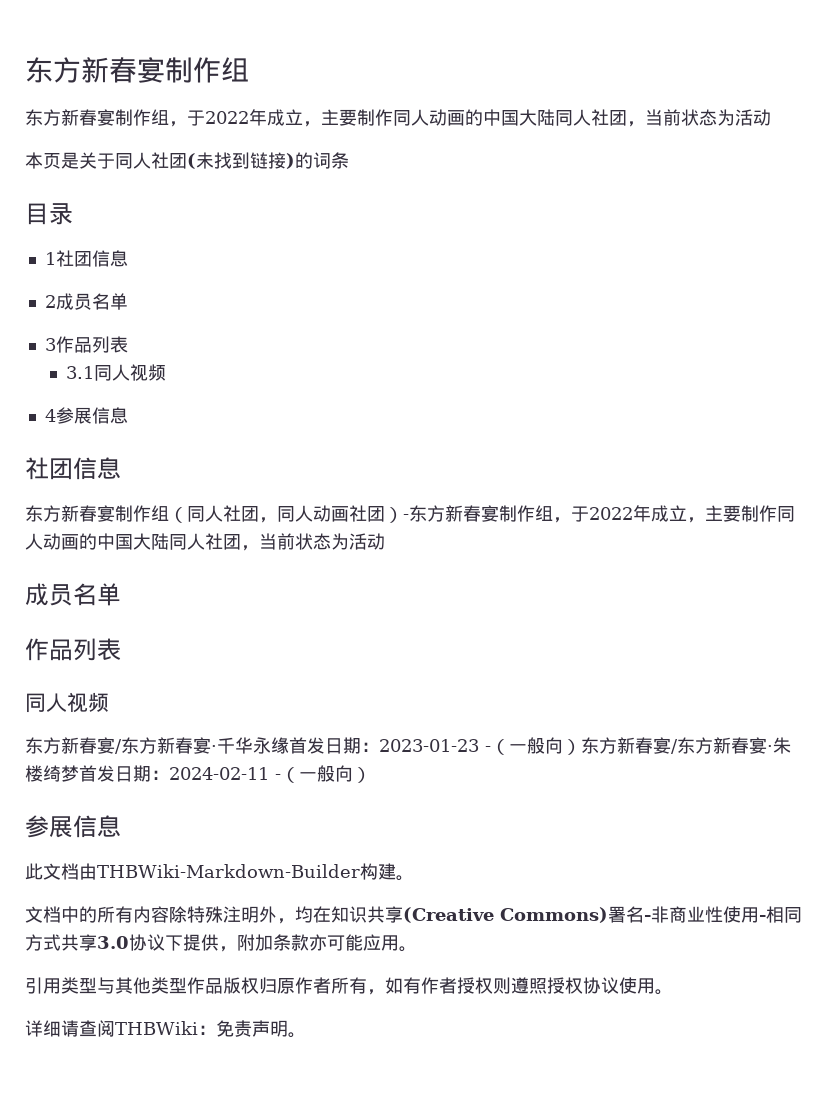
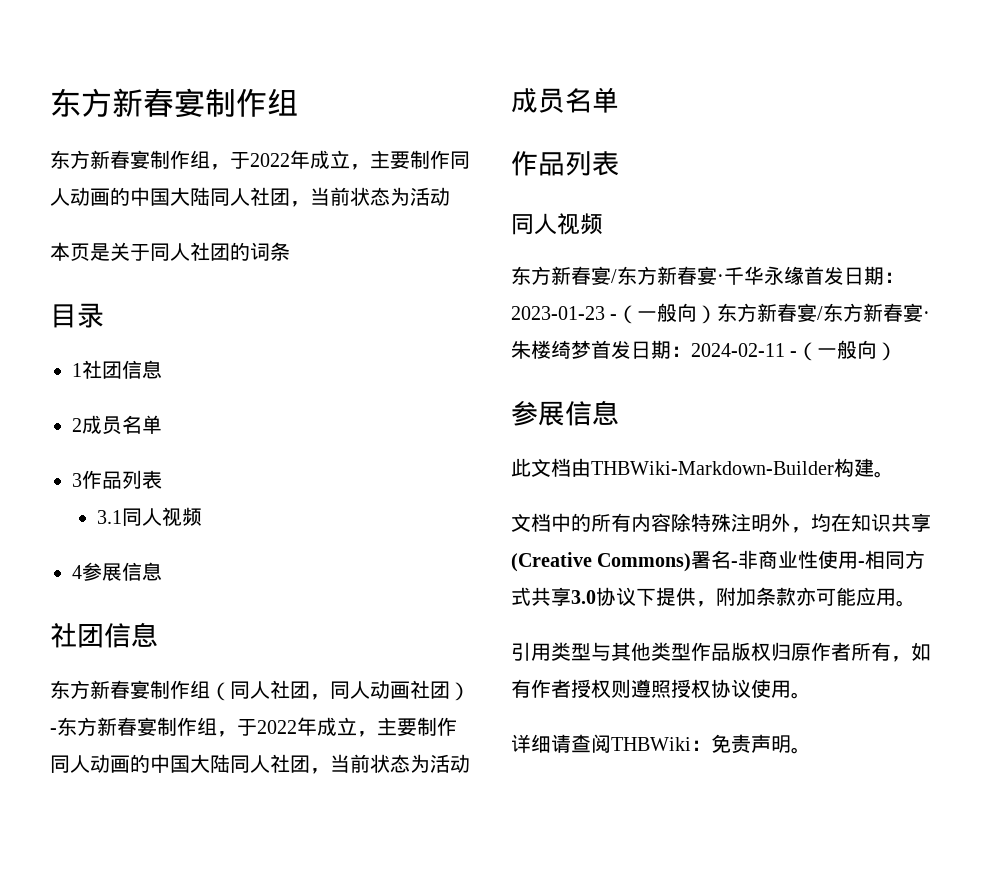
[187,152,295,169] (未找到链接) -> (230, 252) none

